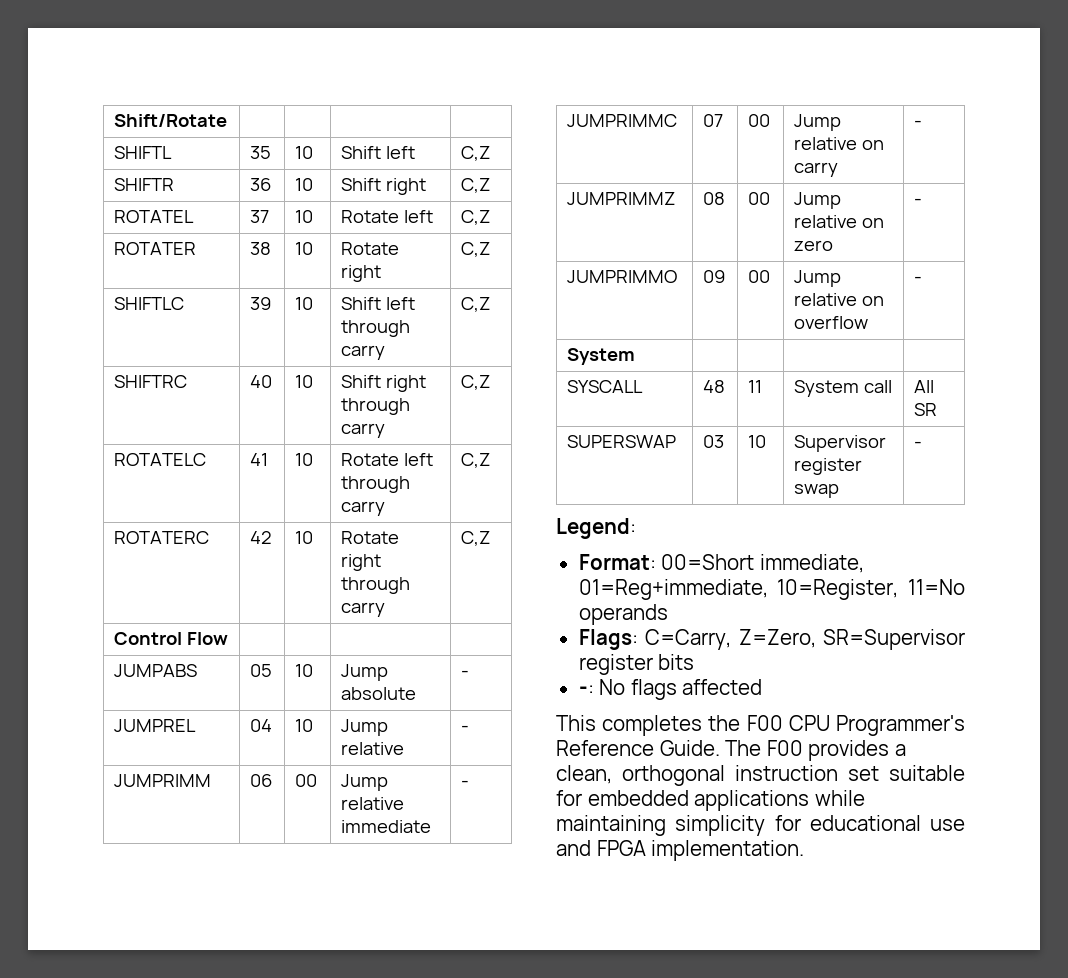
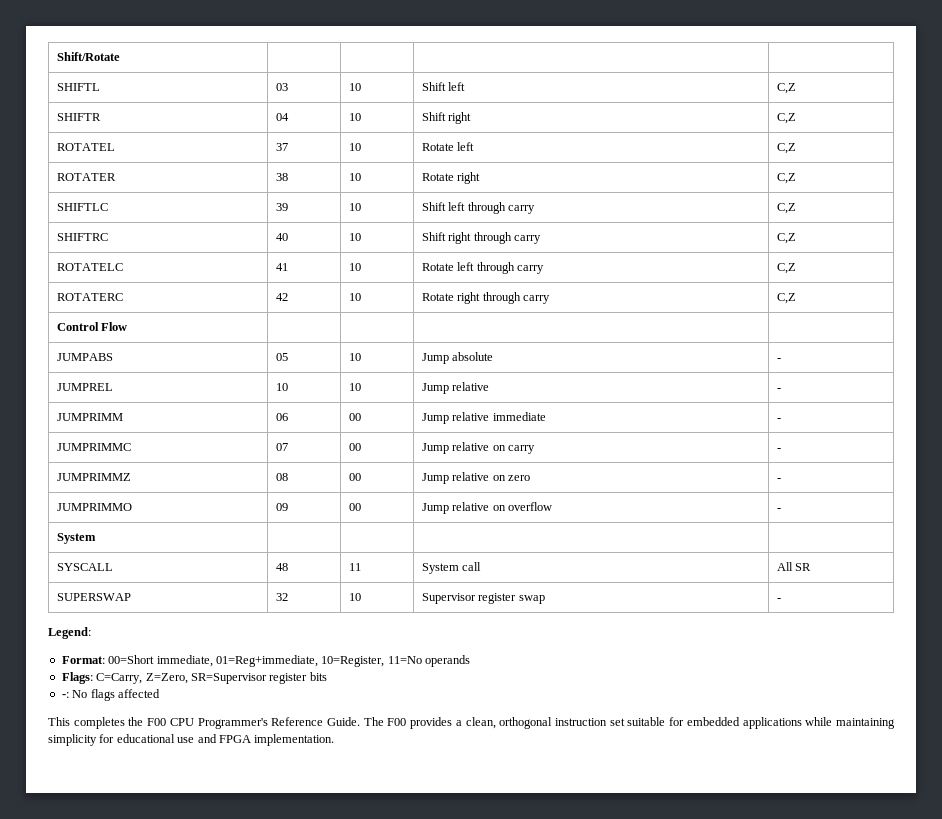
[250,146,272,159] 35 -> [276,83,289,91] 03
[250,178,272,191] 36 -> [276,113,290,121] 04
[250,719,273,732] 04 -> [276,383,289,391] 10
[703,435,725,448] 03 -> [276,593,289,601] 32

